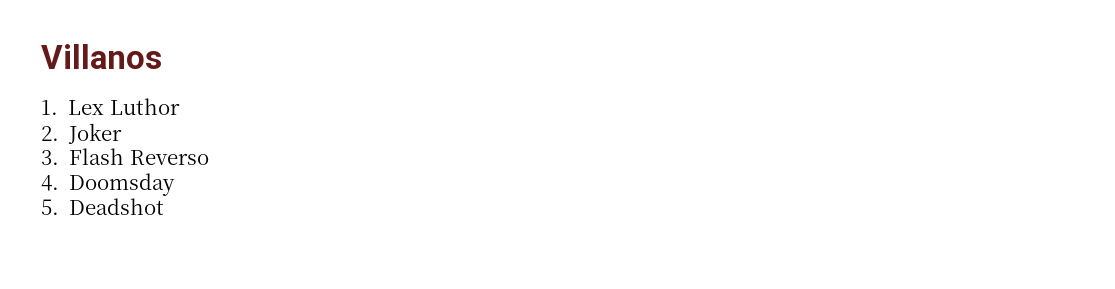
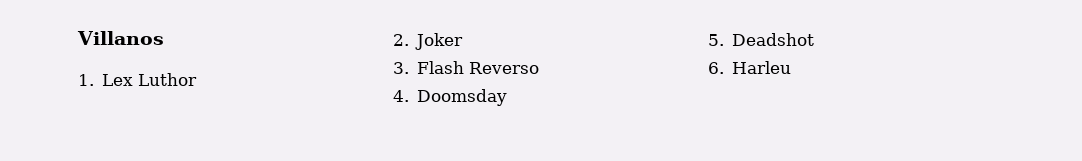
(165, 206) none -> [708,61,792,74] // 6. Harleu

